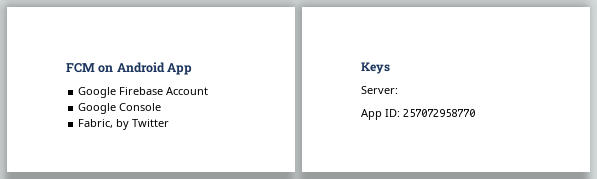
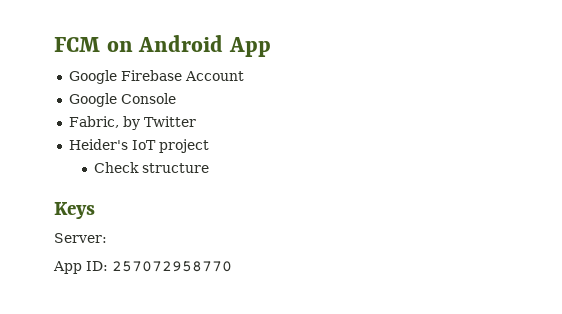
(170, 123) none -> [68,139,209,153] [94,162,210,173] // Heider's IoT project // Check structure

